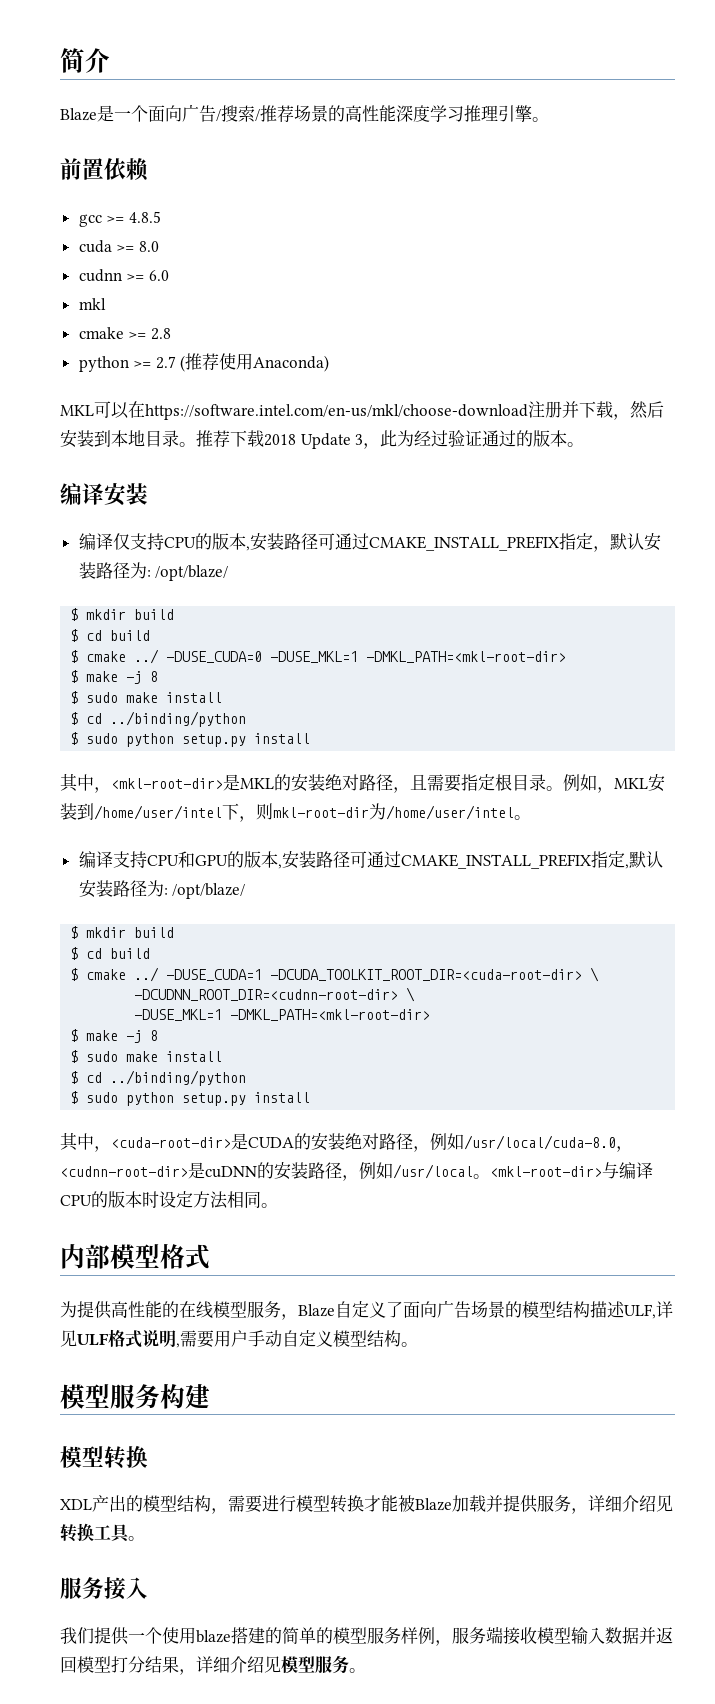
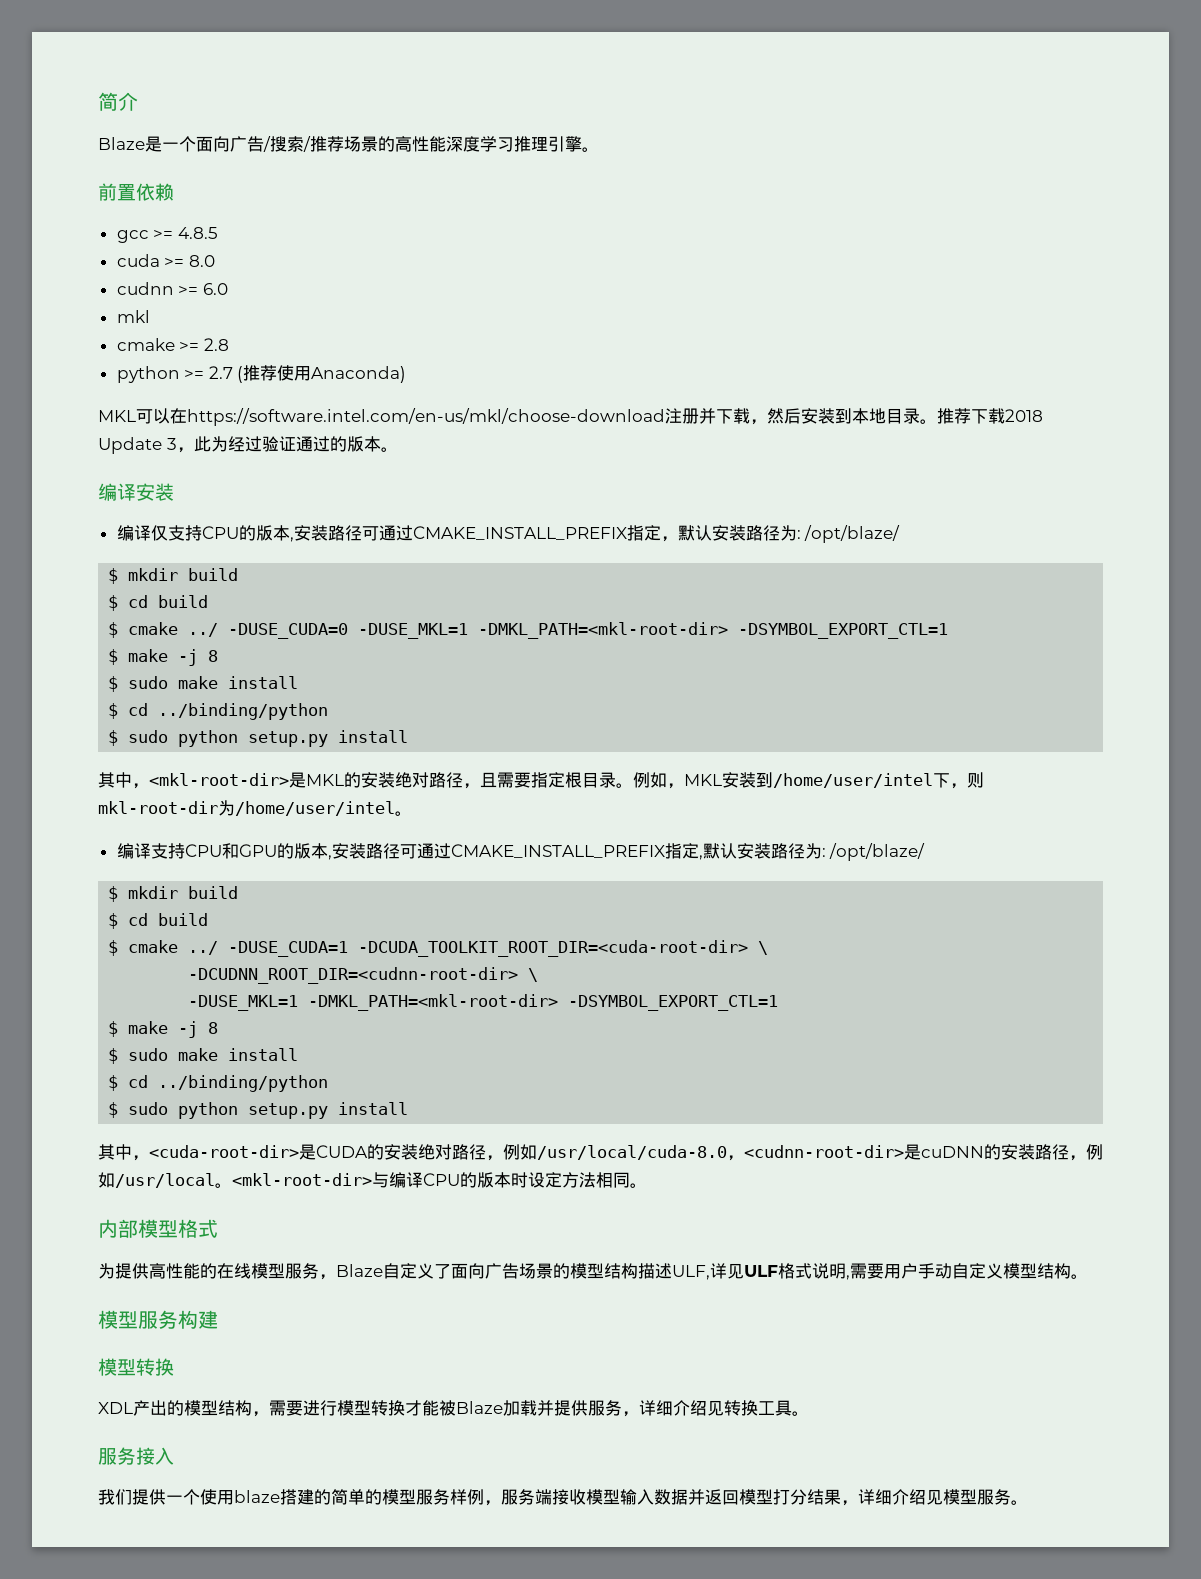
(567, 657) none -> [738,623,949,639] -DSYMBOL_EXPORT_CTL=1
(431, 1015) none -> [568,995,779,1011] -DSYMBOL_EXPORT_CTL=1

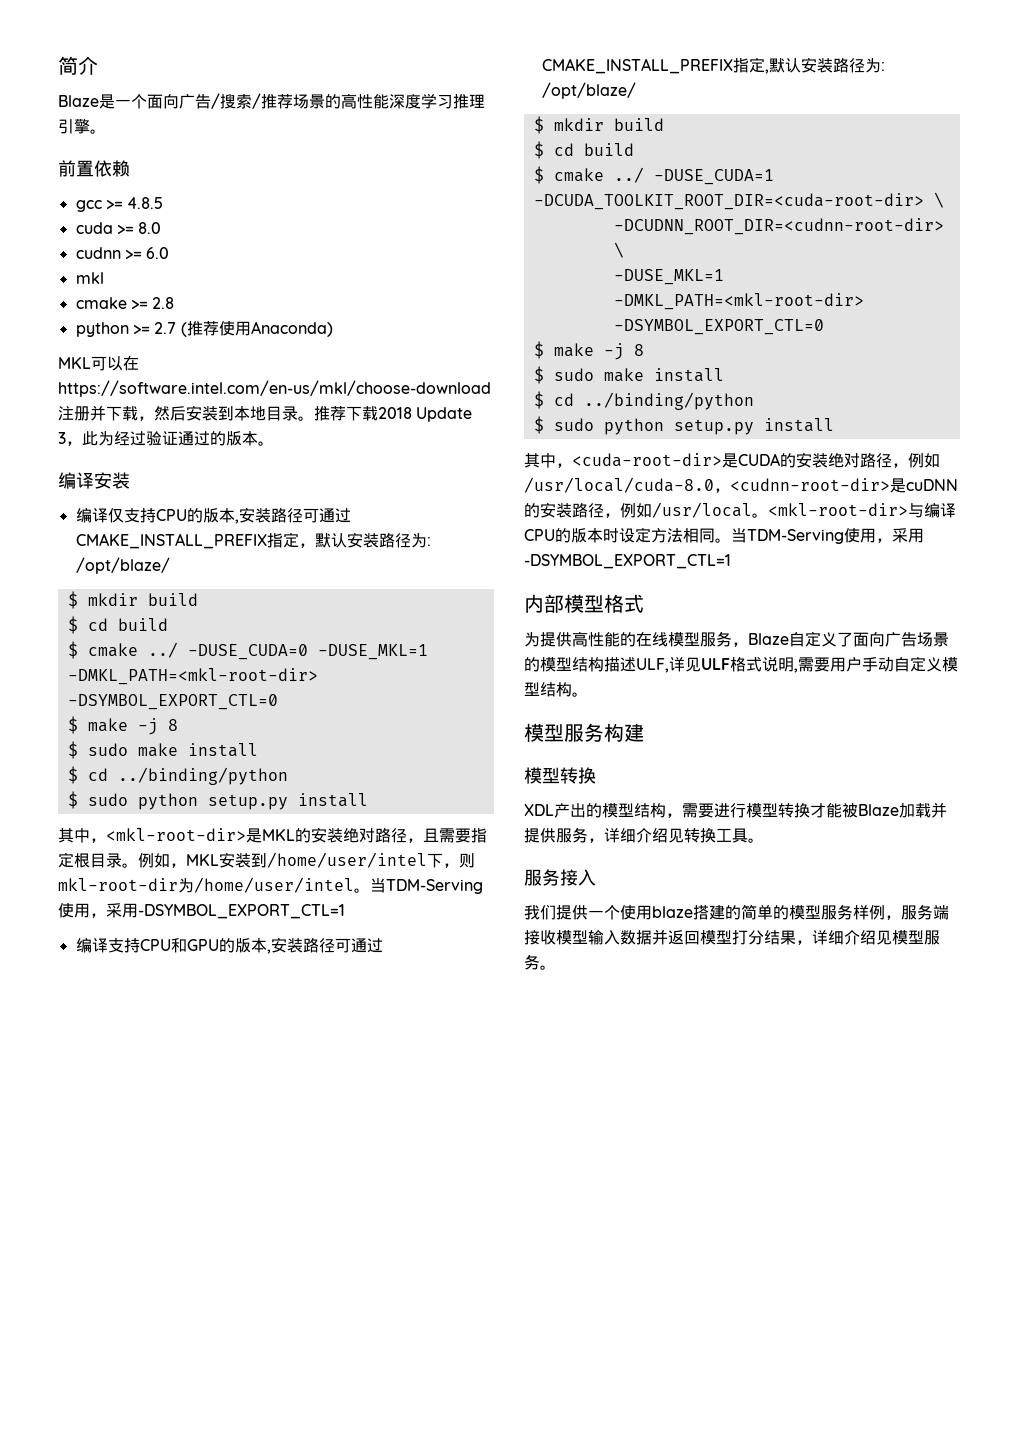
[738,623,949,639] -DSYMBOL_EXPORT_CTL=1 -> [67,694,278,710] -DSYMBOL_EXPORT_CTL=0
(412, 813) none -> [370,878,483,894] [58,903,345,919] 当TDM-Serving使用，采用-DSYMBOL_EXPORT_CTL=1
[568,995,779,1011] -DSYMBOL_EXPORT_CTL=1 -> [613,319,824,335] -DSYMBOL_EXPORT_CTL=0
(647, 1185) none -> [731,528,924,544] [524,554,731,569] 当TDM-Serving使用，采用-DSYMBOL_EXPORT_CTL=1

